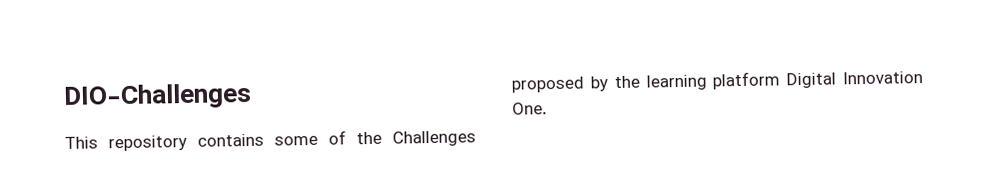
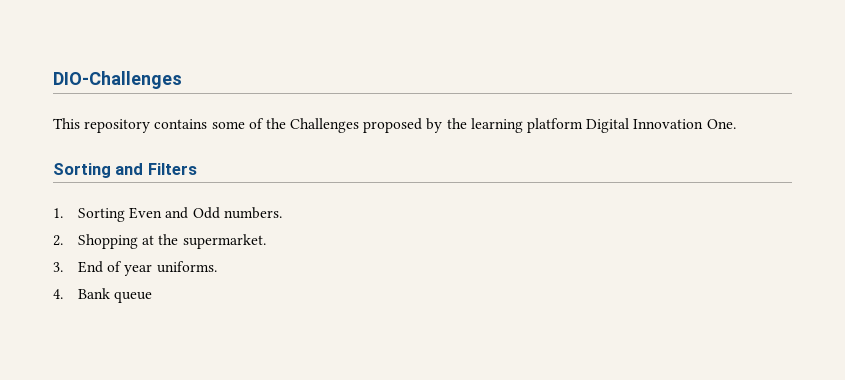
(547, 108) none -> [53,163,197,178] [53,207,282,222] [53,234,266,249] [53,261,217,276] [53,288,153,303] // Sorting and Filters // 1. Sorting Even and Odd numbers. // 2. Shopping at the supermarket. // 3. End of year uniforms. // 4. Bank queue

